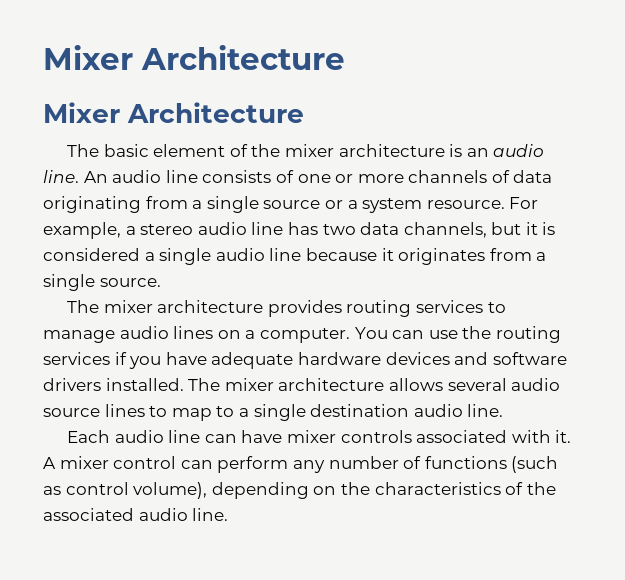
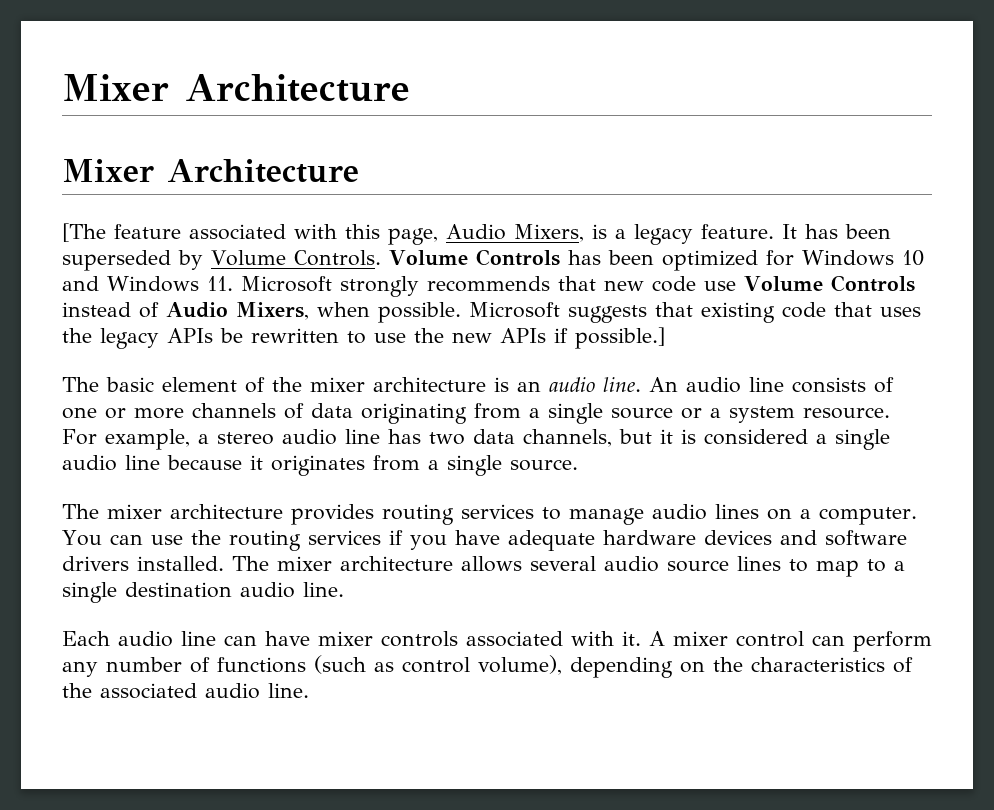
(304, 112) none -> [62,223,891,245] [62,249,924,271] [62,275,915,297] [62,302,921,323] [62,327,665,349] // [The feature associated with this page, Audio Mixers, is a legacy feature. It has been superseded by Volume Controls. Volume Controls has been optimized for Windows 10 and Windows 11. Microsoft strongly recommends that new code use Volume Controls instead of Audio Mixers, when possible. Microsoft suggests that existing code that uses the legacy APIs be rewritten to use the new APIs if possible.]

